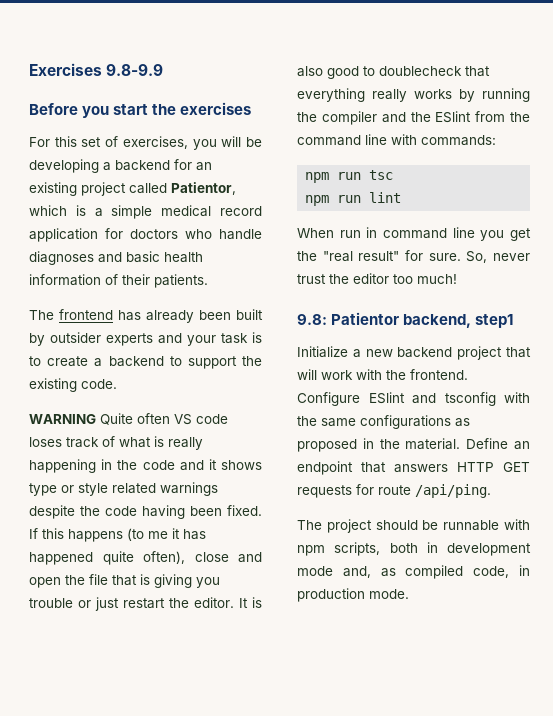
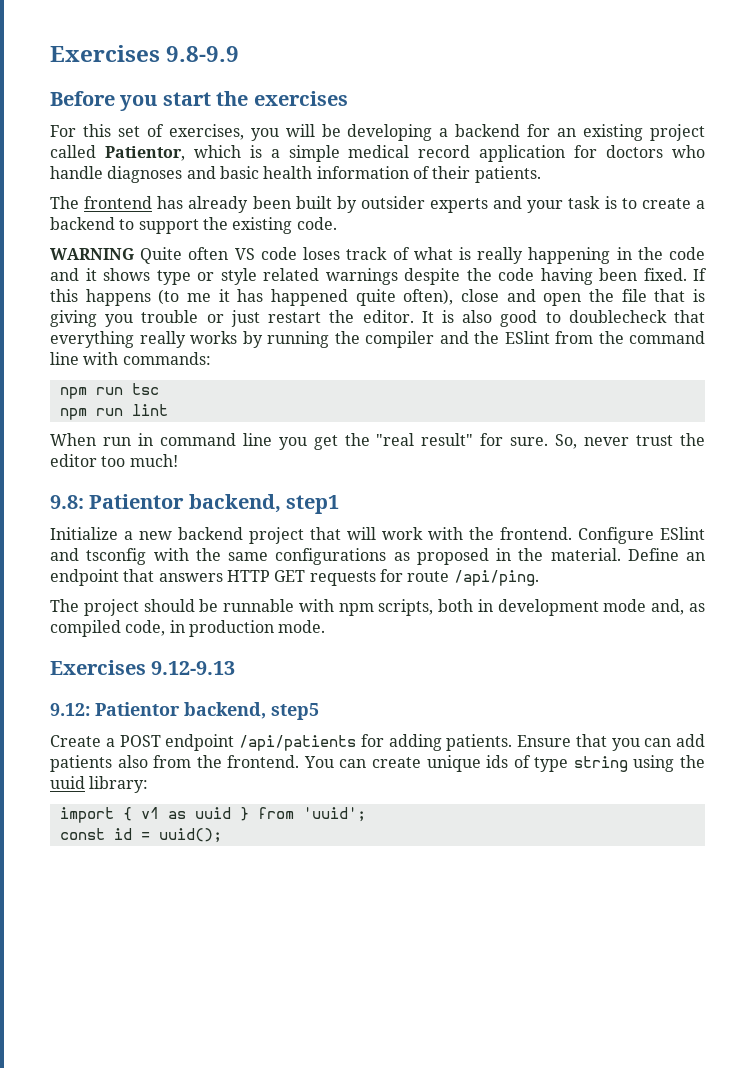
(409, 594) none -> [50,660,236,675] [50,702,319,720] [50,734,705,751] [50,755,705,772] [50,776,149,793] [59,807,366,823] [59,828,222,843] // Exercises 9.12-9.13 // 9.12: Patientor backend, step5 // Create a POST endpoint /api/patients for adding patients. Ensure that you can add patients also from the frontend. You can create unique ids of type string using the uuid library: // import { v1 as uuid } from 'uuid'; // const id = uuid();

